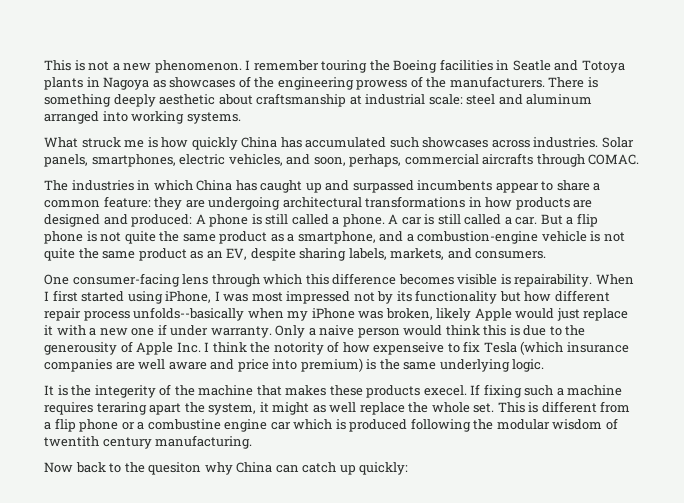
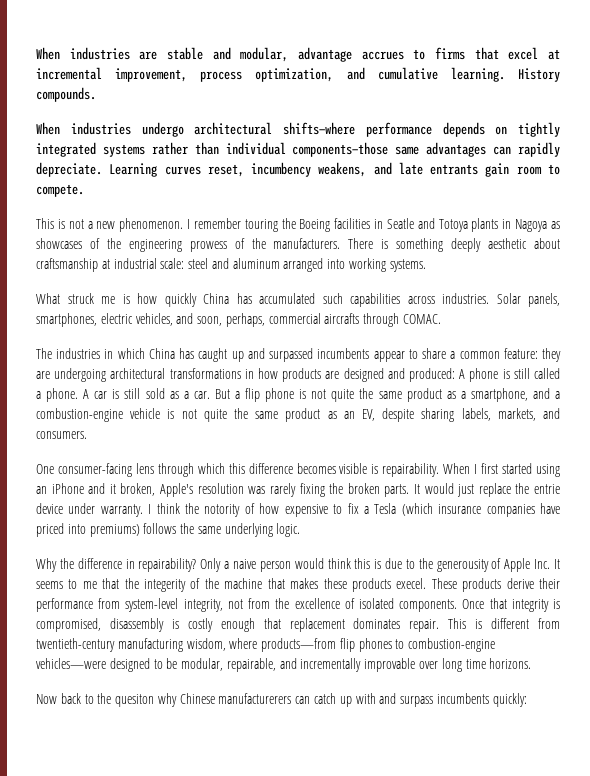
(44, 65) none -> [36,47,561,62] [36,67,561,82] [36,87,96,102] [36,122,560,137] [36,142,561,157] [36,162,560,177] [36,184,84,197] When industries are stable and modular, advantage accrues to firms that excel at incremental improvement, process optimization, and cumulative learning. History compounds. // When industries undergo architectural shifts—where performance depends on tightly integrated systems rather than individual components—those same advantages can rapidly depreciate. Learning curves reset, incumbency weakens, and late entrants gain room to compete. //
[422,137,489,148] showcases -> [350,293,400,307] capabilities
[464,214,502,225] called -> [145,388,179,399] sold as
[165,290,610,304] [44,307,629,321] [44,324,272,338] iPhone, I was most impressed not by its functionality but how different repair process unfolds--basically when my iPhone was broken, likely Apple would just replace it with a new one if under warranty. -> [36,483,560,497] [36,503,560,517] [36,523,301,537] [36,558,197,572] an iPhone and it broken, Apple's resolution was rarely fixing the broken parts. It would just replace the entrie device under warranty. I think the notority of how expensive to fix a Tesla (which insurance companies have priced into premiums) follows the same underlying logic. // Why the difference in repairability?
[204,341,629,355] [44,358,545,372] [44,385,68,396] I think the notority of how expenseive to fix Tesla (which insurance companies are well aware and price into premium) is the same underlying logic. // It is -> [554,559,561,569] [36,578,120,589] It seems to me that
[470,384,623,398] [44,401,631,415] [44,418,618,432] [44,435,253,449] If fixing such a machine requires teraring apart the system, it might as well replace the whole set. This is different from a flip phone or a combustine engine car which is produced following the modular wisdom of twentith century manufacturing. -> [431,578,561,592] [36,598,561,612] [36,618,561,632] [36,638,496,652] [36,658,532,672] These products derive their performance from system-level integrity, not from the excellence of isolated components. Once that integrity is compromised, disassembly is costly enough that replacement dominates repair. This is different from twentieth-century manufacturing wisdom, where products—from flip phones to combustion-engine vehicles—were designed to be modular, repairable, and incrementally improvable over long time horizons.
[236,462,273,473] China -> [179,693,292,704] Chinese manufacturerers
(356, 470) none -> [355,693,489,707] with and surpass incumbents

